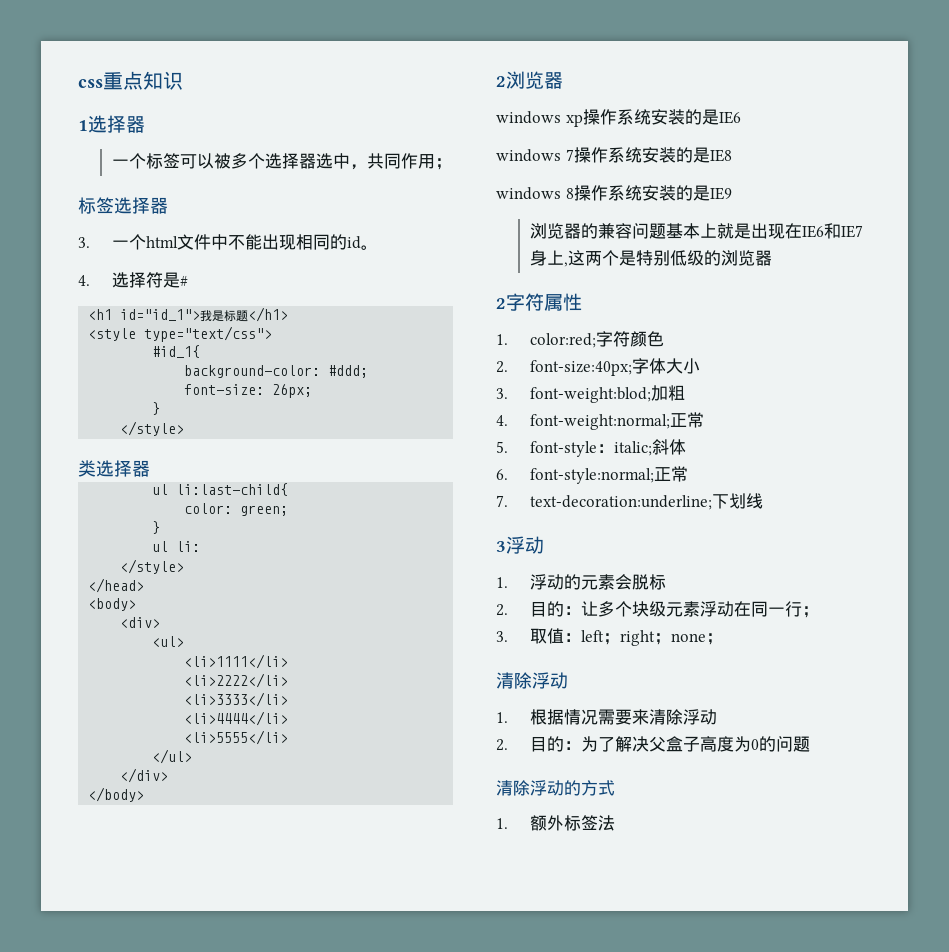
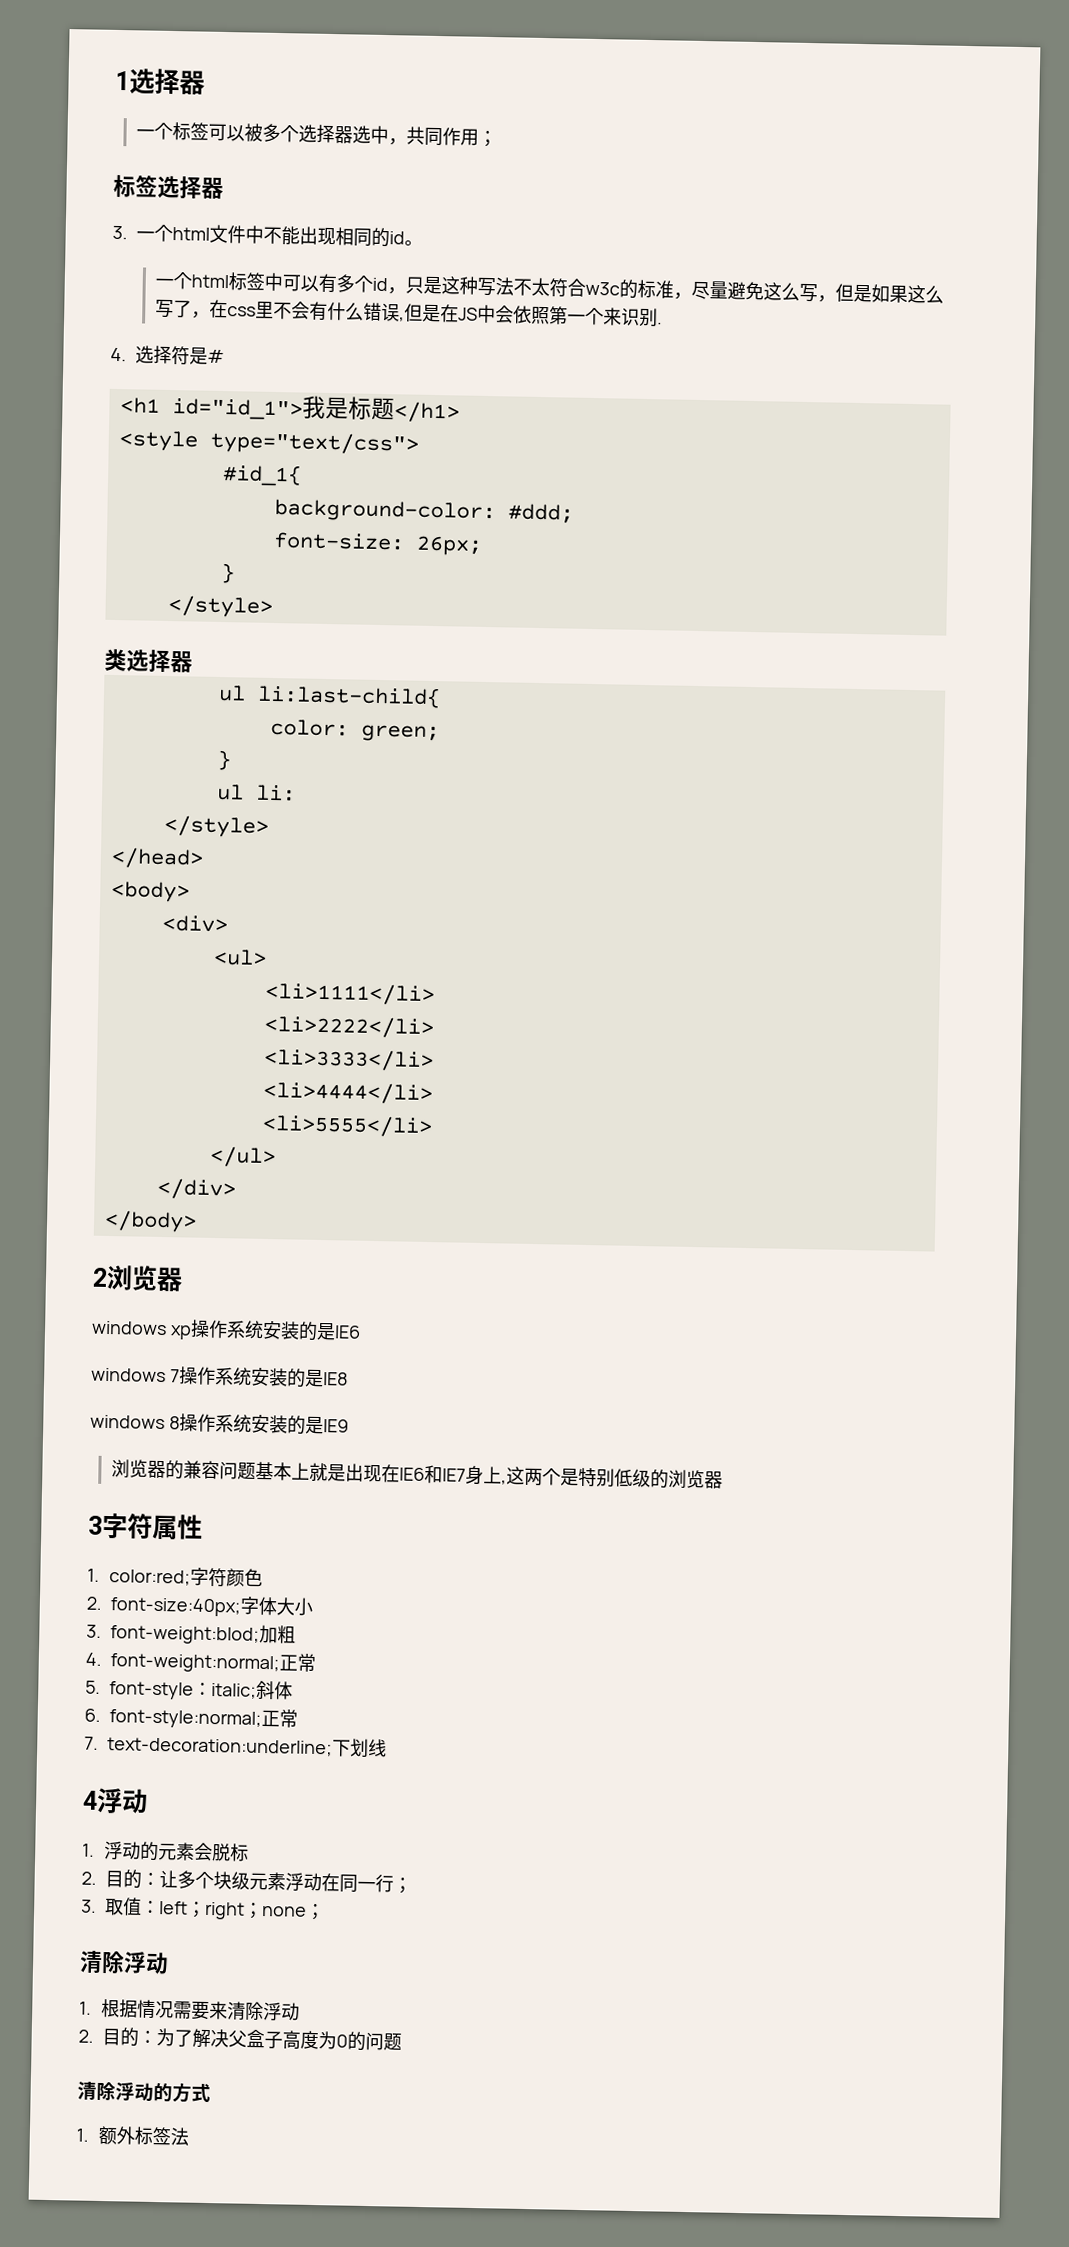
[78,71,183,90] css重点知识 // -> (115, 80) none
(378, 247) none -> [155,272,945,304] [155,299,664,328] // 一个html标签中可以有多个id，只是这种写法不太符合w3c的标准，尽量避免这么写，但是如果这么写了，在css里不会有什么错误,但是在JS中会依照第一个来识别.
[496,298,506,309] 2 -> [88,1515,103,1535] 3
[496,541,506,552] 3 -> [82,1790,98,1810] 4

